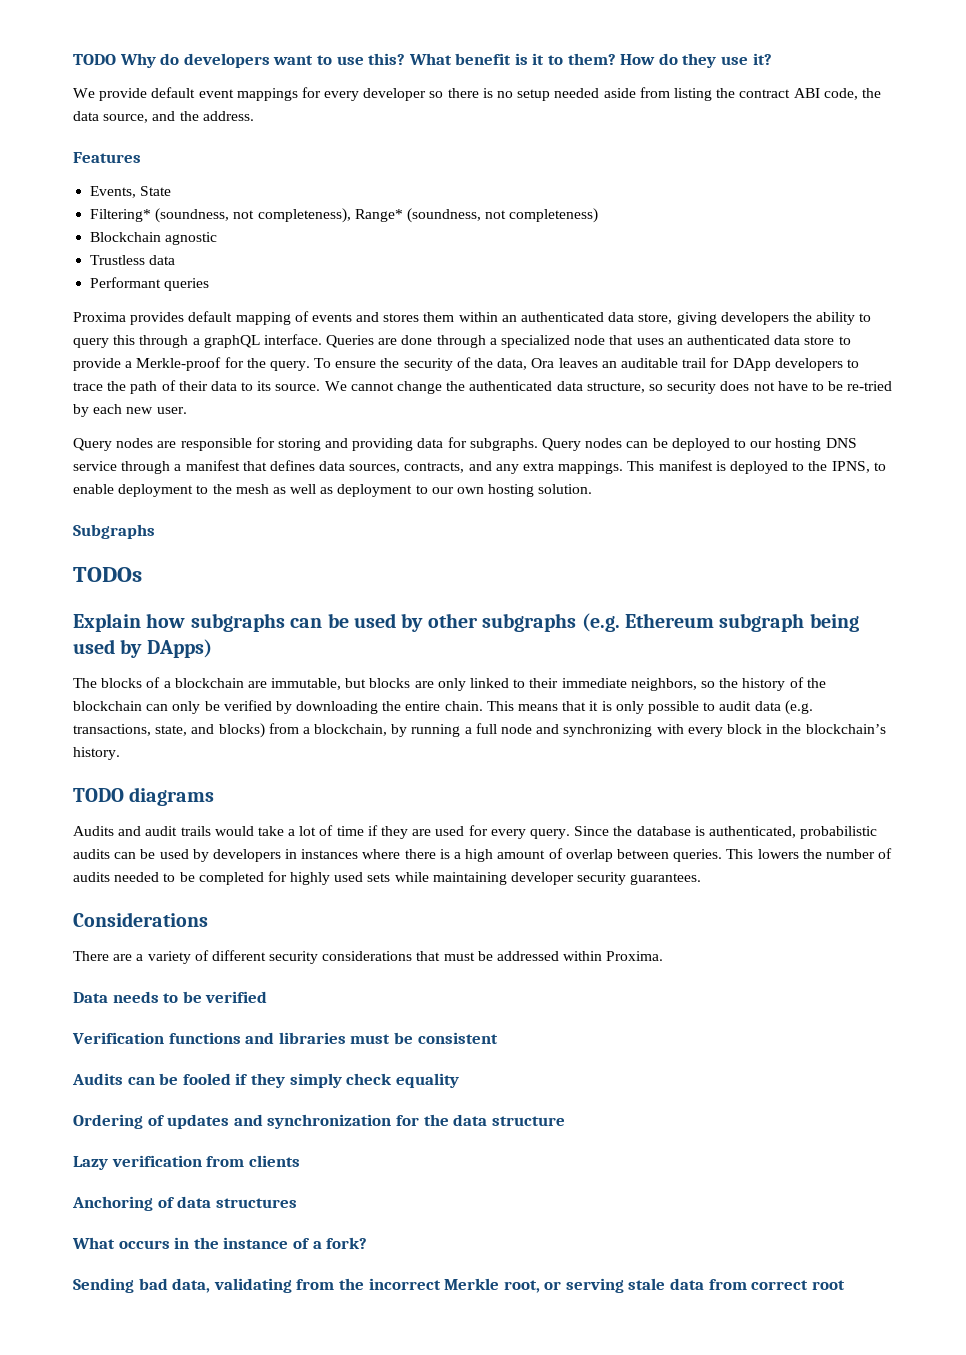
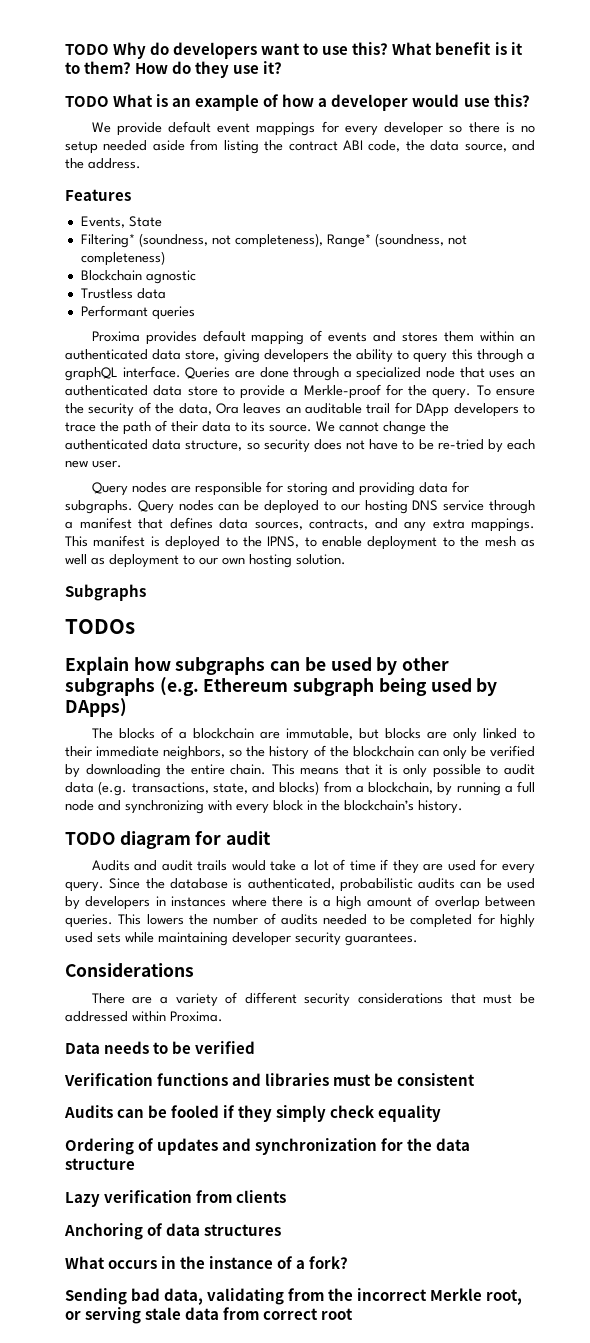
(772, 59) none -> [65,94,530,111] // TODO What is an example of how a developer would use this?
[129,787,215,806] diagrams -> [119,830,272,849] diagram for audit

